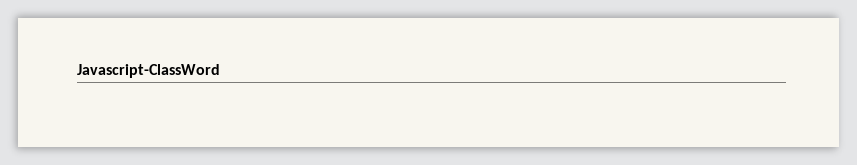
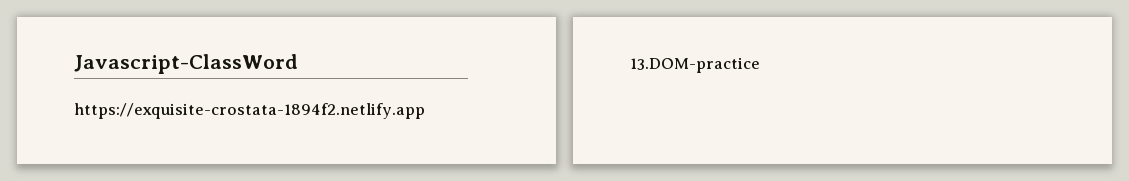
(220, 71) none -> [74,103,425,119] [630,57,760,73] // https://exquisite-crostata-1894f2.netlify.app 13.DOM-practice

